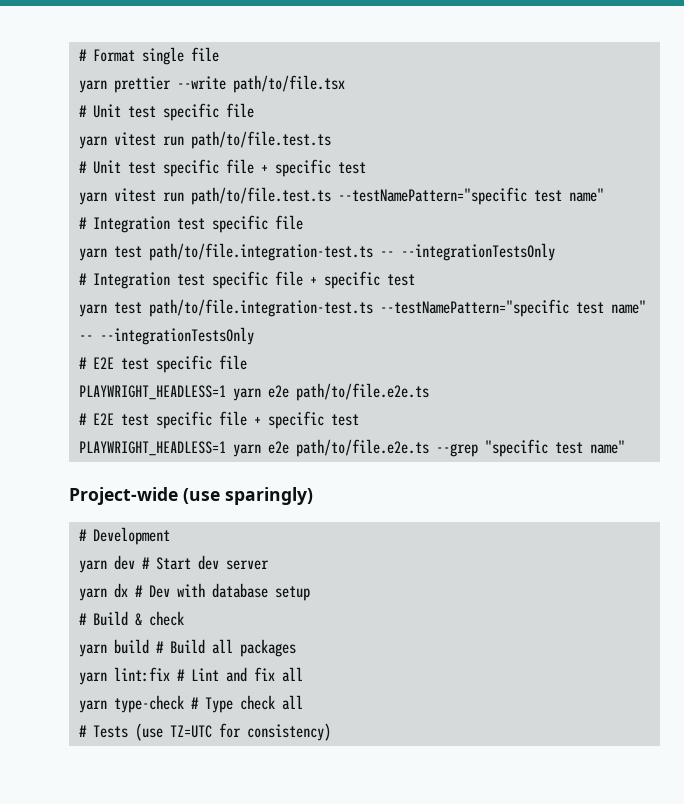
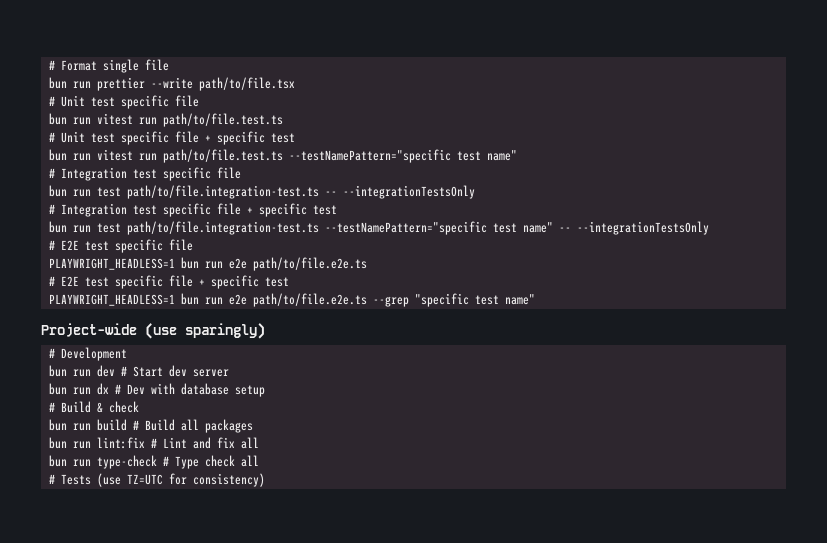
[78,80,107,93] yarn -> [48,77,91,89] bun run
[78,136,107,149] yarn -> [48,113,91,125] bun run
[78,192,107,205] yarn -> [48,149,91,161] bun run
[78,248,107,261] yarn -> [48,185,91,197] bun run
[78,304,107,317] yarn -> [48,221,91,233] bun run
[232,388,261,401] yarn -> [180,257,223,269] bun run
[232,444,261,457] yarn -> [180,293,223,305] bun run
[78,560,107,573] yarn -> [48,365,91,377] bun run
[78,588,107,601] yarn -> [48,383,91,395] bun run
[78,644,107,657] yarn -> [48,419,91,431] bun run
[78,672,107,685] yarn -> [48,437,91,449] bun run
[78,700,107,713] yarn -> [48,455,91,467] bun run

